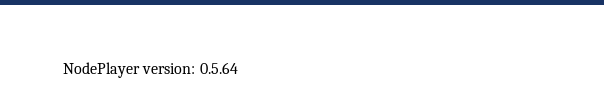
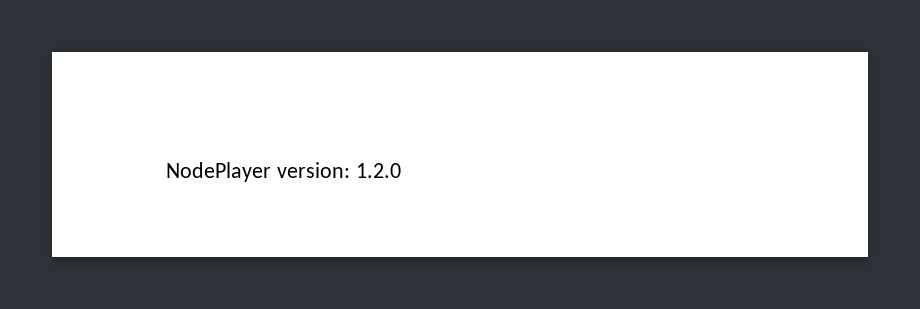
[199,62,238,74] 0.5.64 -> [355,163,401,178] 1.2.0

